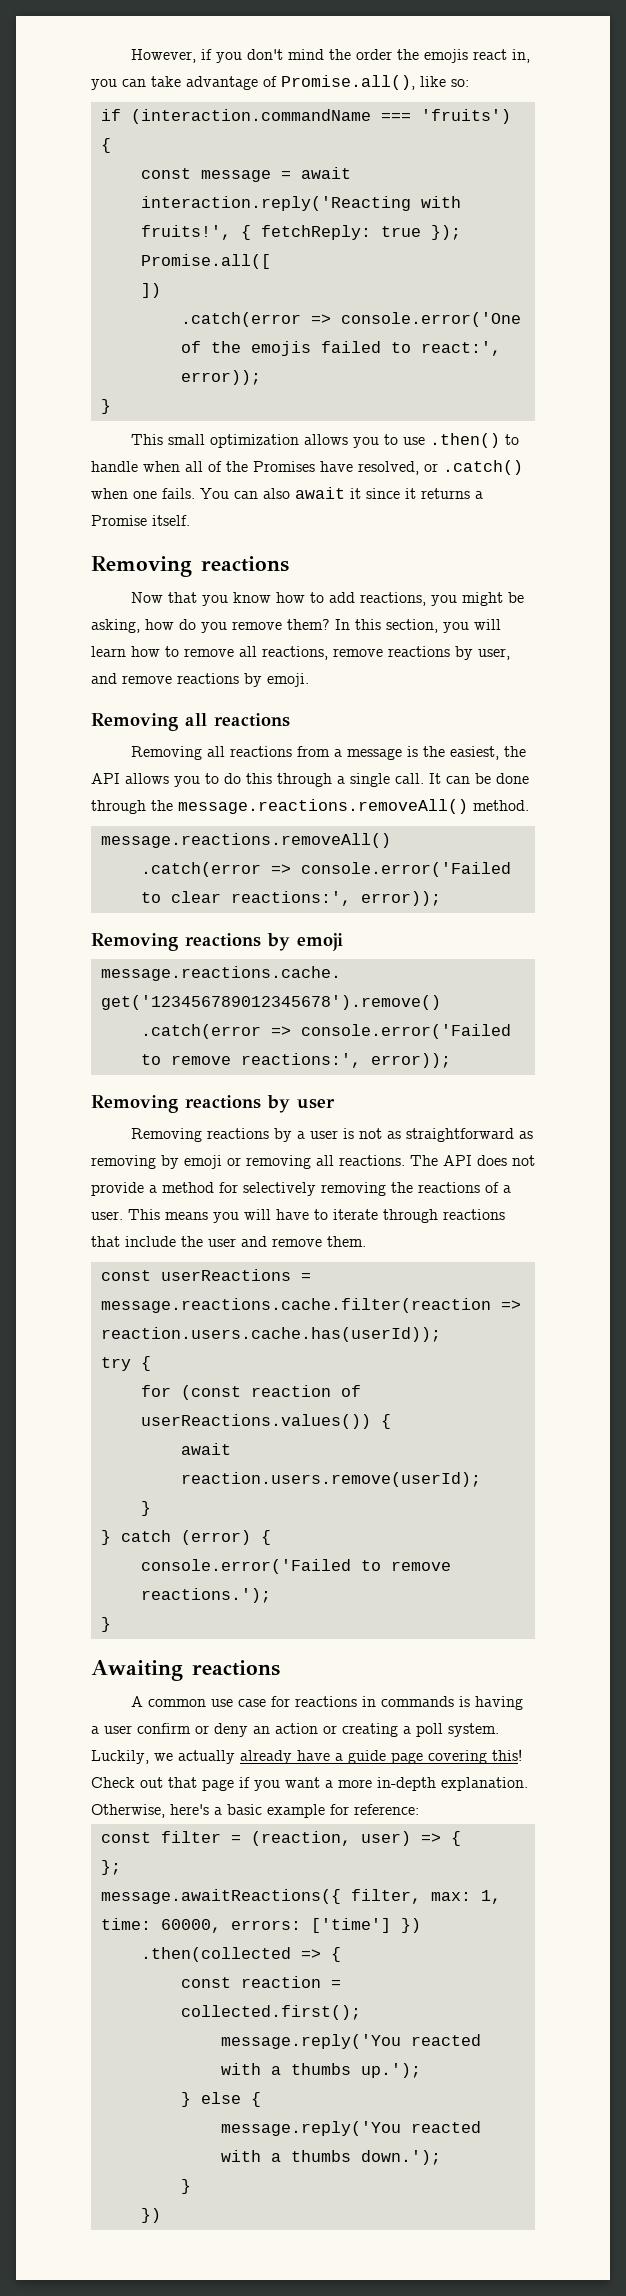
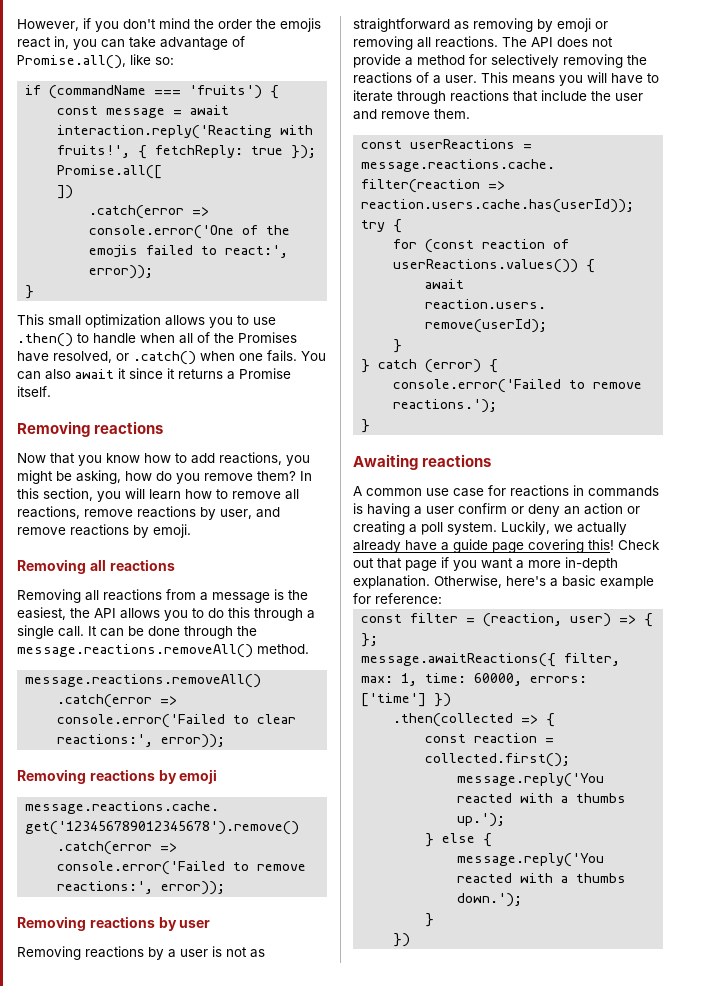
[130,109,371,124] (interaction.commandName -> [49,85,147,99] (commandName

